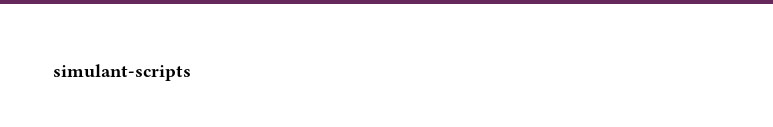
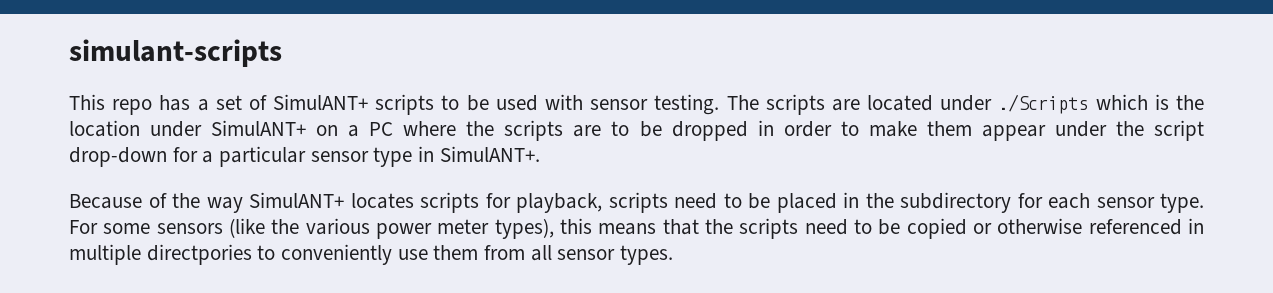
(191, 72) none -> [69,94,1204,115] [69,120,1204,141] [69,146,540,167] [69,192,1204,213] [69,218,1205,239] [69,244,674,265] // This repo has a set of SimulANT+ scripts to be used with sensor testing. The scripts are located under ./Scripts which is the location under SimulANT+ on a PC where the scripts are to be dropped in order to make them appear under the script drop-down for a particular sensor type in SimulANT+. // Because of the way SimulANT+ locates scripts for playback, scripts need to be placed in the subdirectory for each sensor type. For some sensors (like the various power meter types), this means that the scripts need to be copied or otherwise referenced in multiple directpories to conveniently use them from all sensor types.

